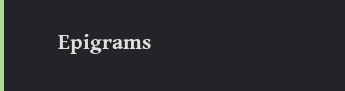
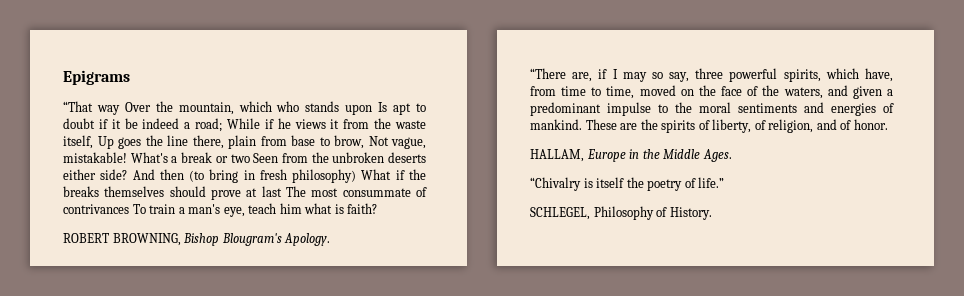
(151, 44) none -> [63,101,427,115] [63,118,426,132] [63,135,426,149] [63,152,426,163] [63,169,426,183] [63,186,427,200] [63,203,378,217] [63,233,331,246] [530,68,893,82] [530,85,893,99] [530,102,894,116] [530,119,888,133] [530,149,732,162] [530,177,725,191] [530,206,712,220] // “That way Over the mountain, which who stands upon Is apt to doubt if it be indeed a road; While if he views it from the waste itself, Up goes the line there, plain from base to brow, Not vague, mistakable! What's a break or two Seen from the unbroken deserts either side? And then (to bring in fresh philosophy) What if the breaks themselves should prove at last The most consummate of contrivances To train a man's eye, teach him what is faith? // ROBERT BROWNING, Bishop Blougram's Apology. // “There are, if I may so say, three powerful spirits, which have, from time to time, moved on the face of the waters, and given a predominant impulse to the moral sentiments and energies of mankind. These are the spirits of liberty, of religion, and of honor. // HALLAM, Europe in the Middle Ages. // “Chivalry is itself the poetry of life.” // SCHLEGEL, Philosophy of History.

